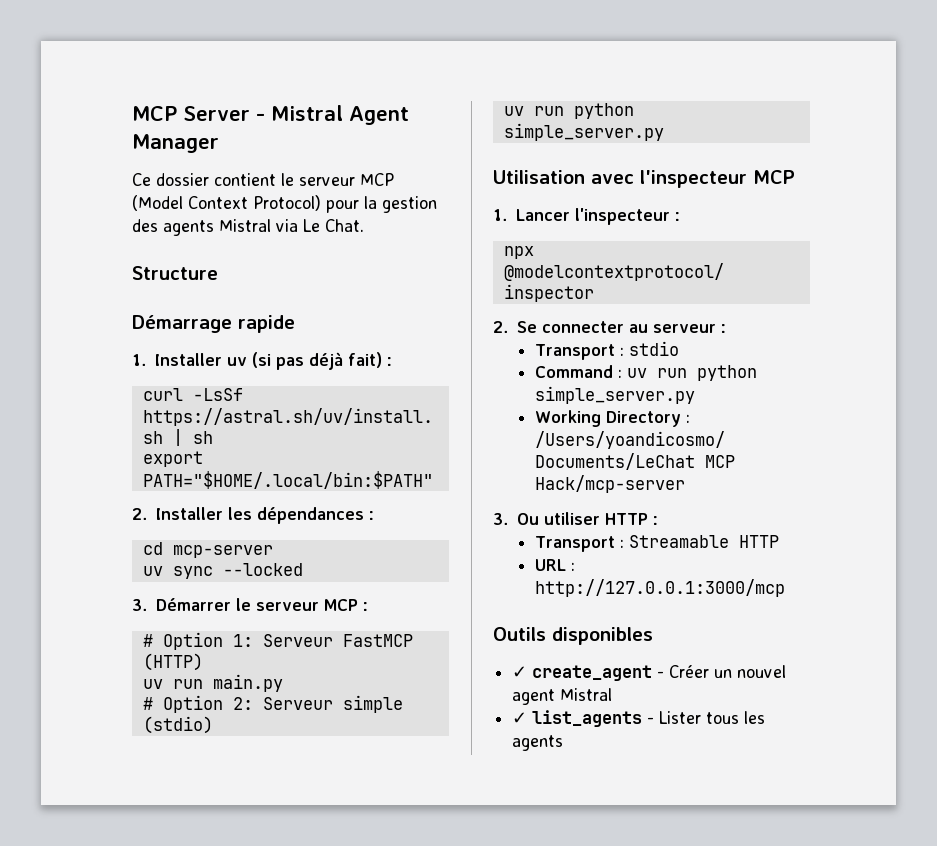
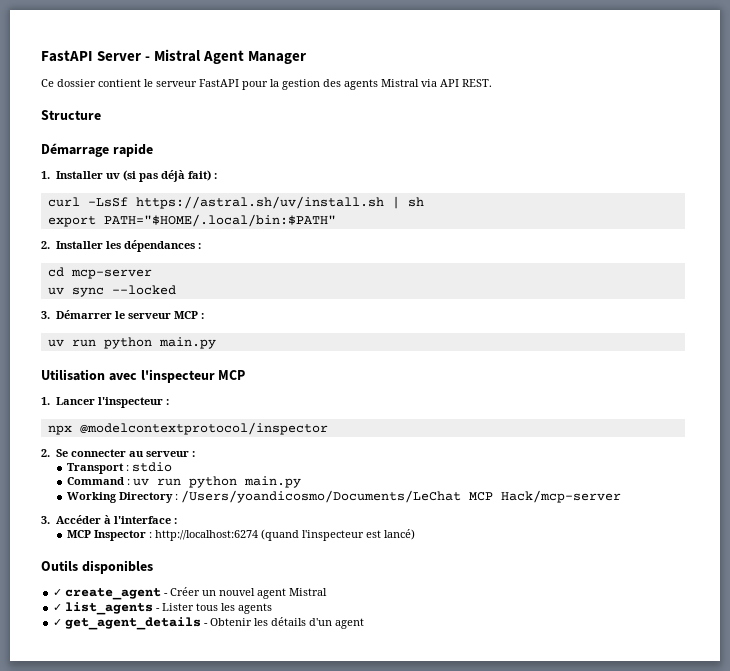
[132,106,177,121] MCP -> [41,50,93,62] FastAPI
[360,173,394,186] [132,195,321,211] MCP (Model Context Protocol) -> [199,79,239,87] FastAPI
[303,219,364,232] Le Chat. -> [440,79,492,87] API REST.
[142,632,413,650] [142,653,203,671] [142,674,283,692] [142,695,403,713] [142,716,213,734] [503,103,634,119] [503,123,664,141] // # Option 1: Serveur FastMCP (HTTP) // uv run main.py // # Option 2: Serveur simple (stdio) // uv run python simple_server.py -> [47,337,216,349] // uv run python main.py
[535,386,696,404] simple_server.py -> [244,476,302,488] main.py
[516,512,658,525] [535,535,780,552] [535,559,576,571] [535,579,786,597] Ou utiliser HTTP : // Transport : Streamable HTTP // URL : http://127.0.0.1:3000/mcp -> [55,515,177,524] [67,529,416,541] Accéder à l'interface : // MCP Inspector : http://localhost:6274 (quand l'inspecteur est lancé)
(564, 743) none -> [53,617,365,630] // ✓ get_agent_details - Obtenir les détails d'un agent

